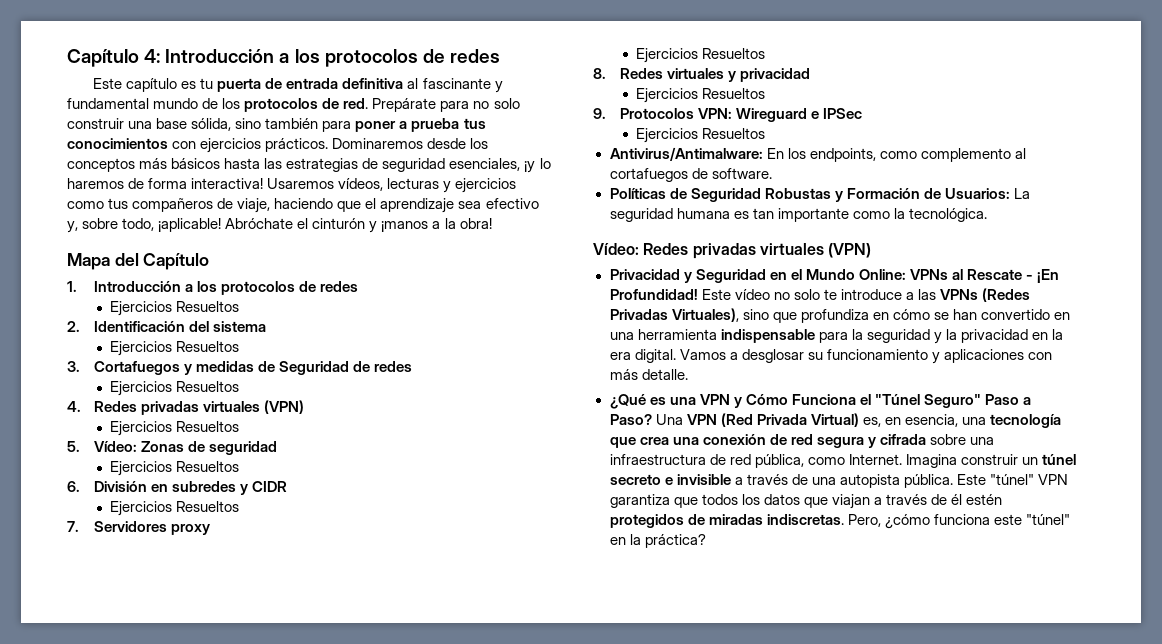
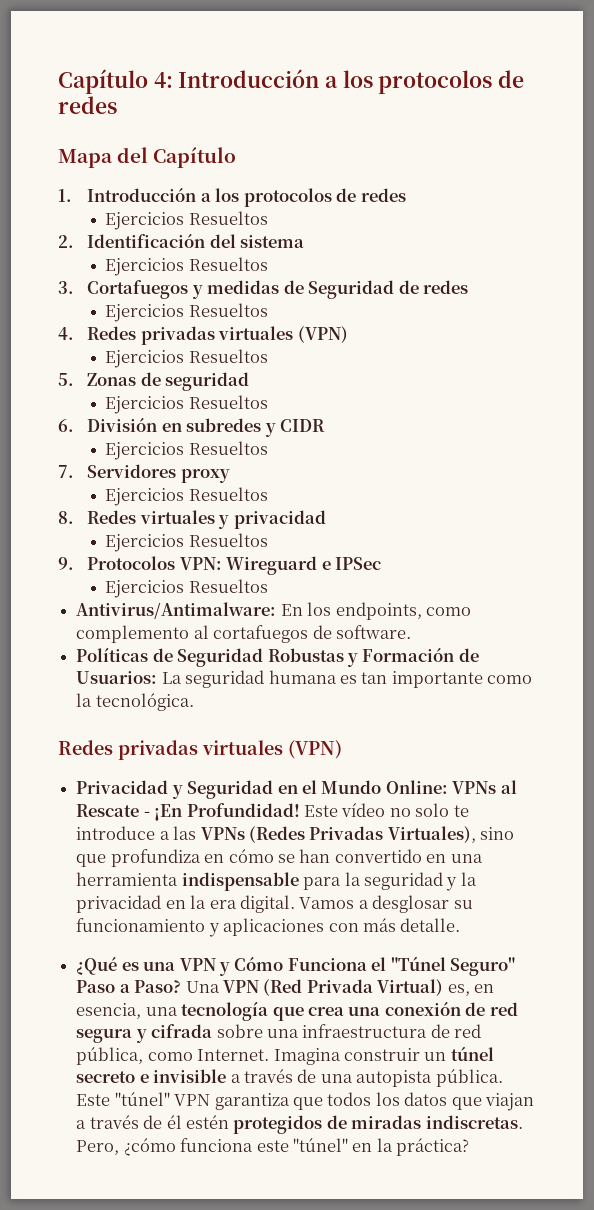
[93,78,503,93] [67,98,520,112] [67,118,486,132] [67,138,489,153] [67,158,551,173] [67,178,517,193] [67,198,539,213] [67,218,492,233] // Este capítulo es tu puerta de entrada definitiva al fascinante y fundamental mundo de los protocolos de red. Prepárate para no solo construir una base sólida, sino también para poner a prueba tus conocimientos con ejercicios prácticos. Dominaremos desde los conceptos más básicos hasta las estrategias de seguridad esenciales, ¡y lo haremos de forma interactiva! Usaremos vídeos, lecturas y ejercicios como tus compañeros de viaje, haciendo que el aprendizaje sea efectivo y, sobre todo, ¡aplicable! Abróchate el cinturón y ¡manos a la obra! -> (117, 105) none
[93,441,137,452] Vídeo: -> (74, 379) none
[593,243,639,255] Vídeo: -> (194, 702) none

